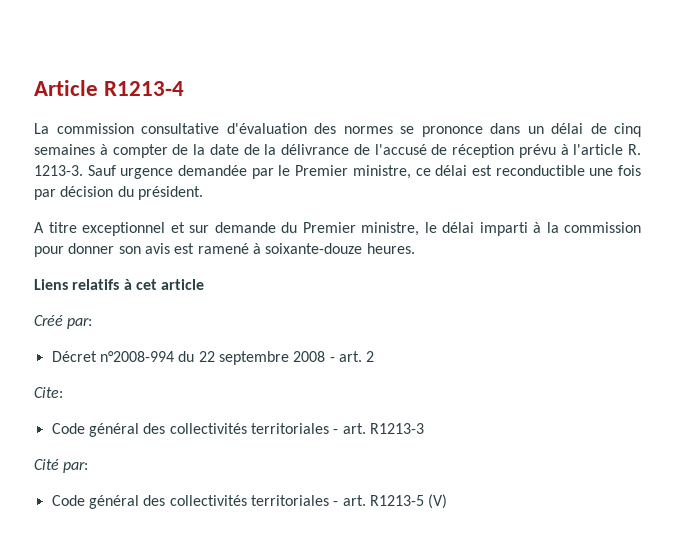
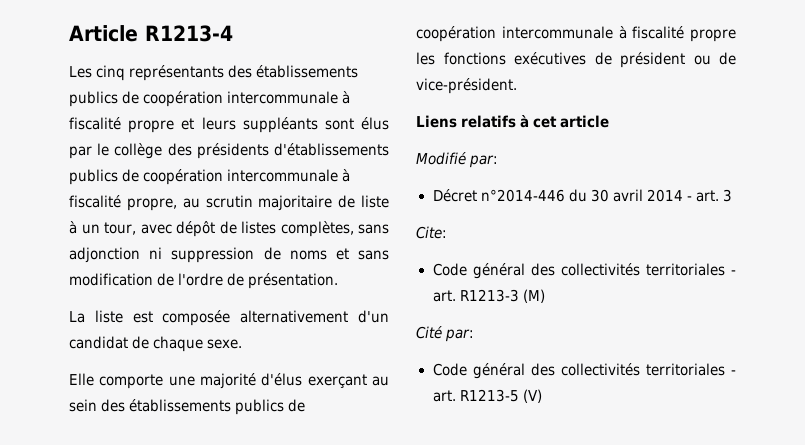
[34,123,641,137] [34,144,641,158] [34,165,641,179] [34,186,203,200] [34,222,641,236] [34,243,415,257] La commission consultative d'évaluation des normes se prononce dans un délai de cinq semaines à compter de la date de la délivrance de l'accusé de réception prévu à l'article R. 1213-3. Sauf urgence demandée par le Premier ministre, ce délai est reconductible une fois par décision du président. // A titre exceptionnel et sur demande du Premier ministre, le délai imparti à la commission pour donner son avis est ramené à soixante-douze heures. -> [69,65,359,81] [69,91,351,107] [69,117,389,133] [69,143,389,159] [69,169,351,185] [69,195,389,211] [69,221,389,237] [69,247,389,263] [69,273,339,289] [69,310,389,326] [69,336,243,352] [69,373,389,389] [69,399,306,415] [416,26,736,42] [416,52,736,68] [416,78,517,94] Les cinq représentants des établissements publics de coopération intercommunale à fiscalité propre et leurs suppléants sont élus par le collège des présidents d'établissements publics de coopération intercommunale à fiscalité propre, au scrutin majoritaire de liste à un tour, avec dépôt de listes complètes, sans adjonction ni suppression de noms et sans modification de l'ordre de présentation. // La liste est composée alternativement d'un candidat de chaque sexe. // Elle comporte une majorité d'élus exerçant au sein des établissements publics de coopération intercommunale à fiscalité propre les fonctions exécutives de président ou de vice-président.
[34,315,63,326] Créé -> [416,152,466,165] Modifié
[99,351,375,365] n°2008-994 du 22 septembre 2008 - art. 2 -> [480,189,732,202] n°2014-446 du 30 avril 2014 - art. 3
(424, 428) none -> [522,289,545,303] (M)

